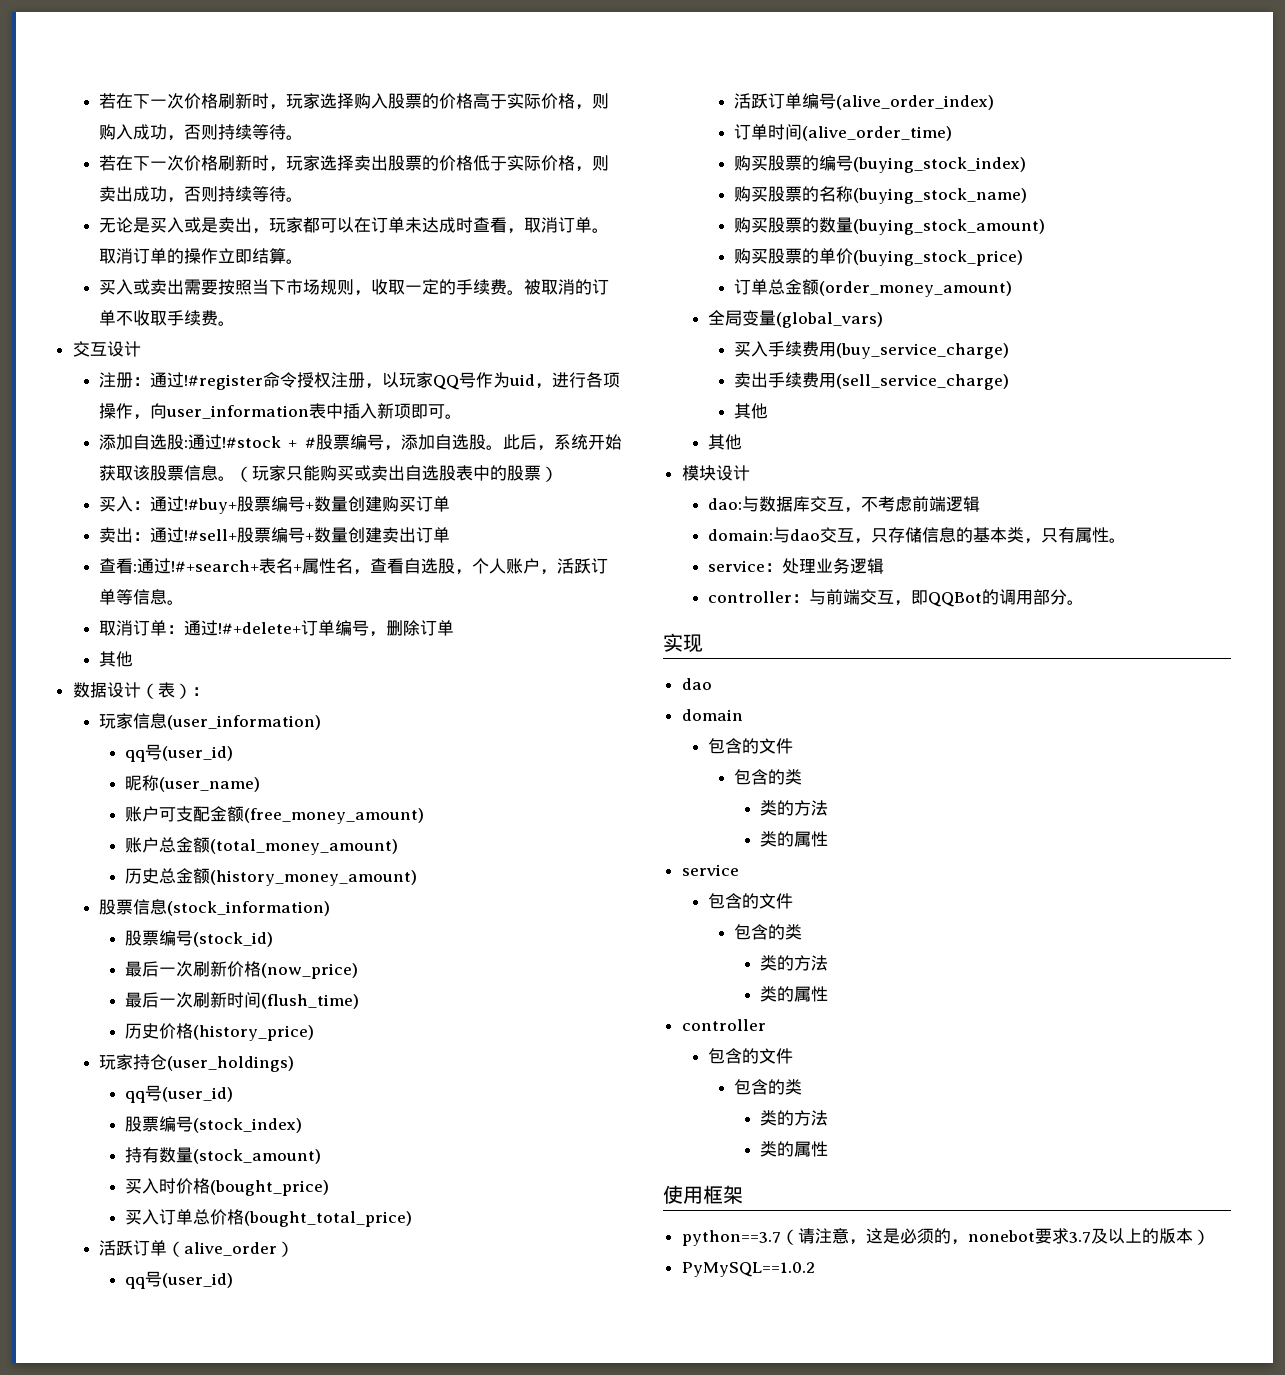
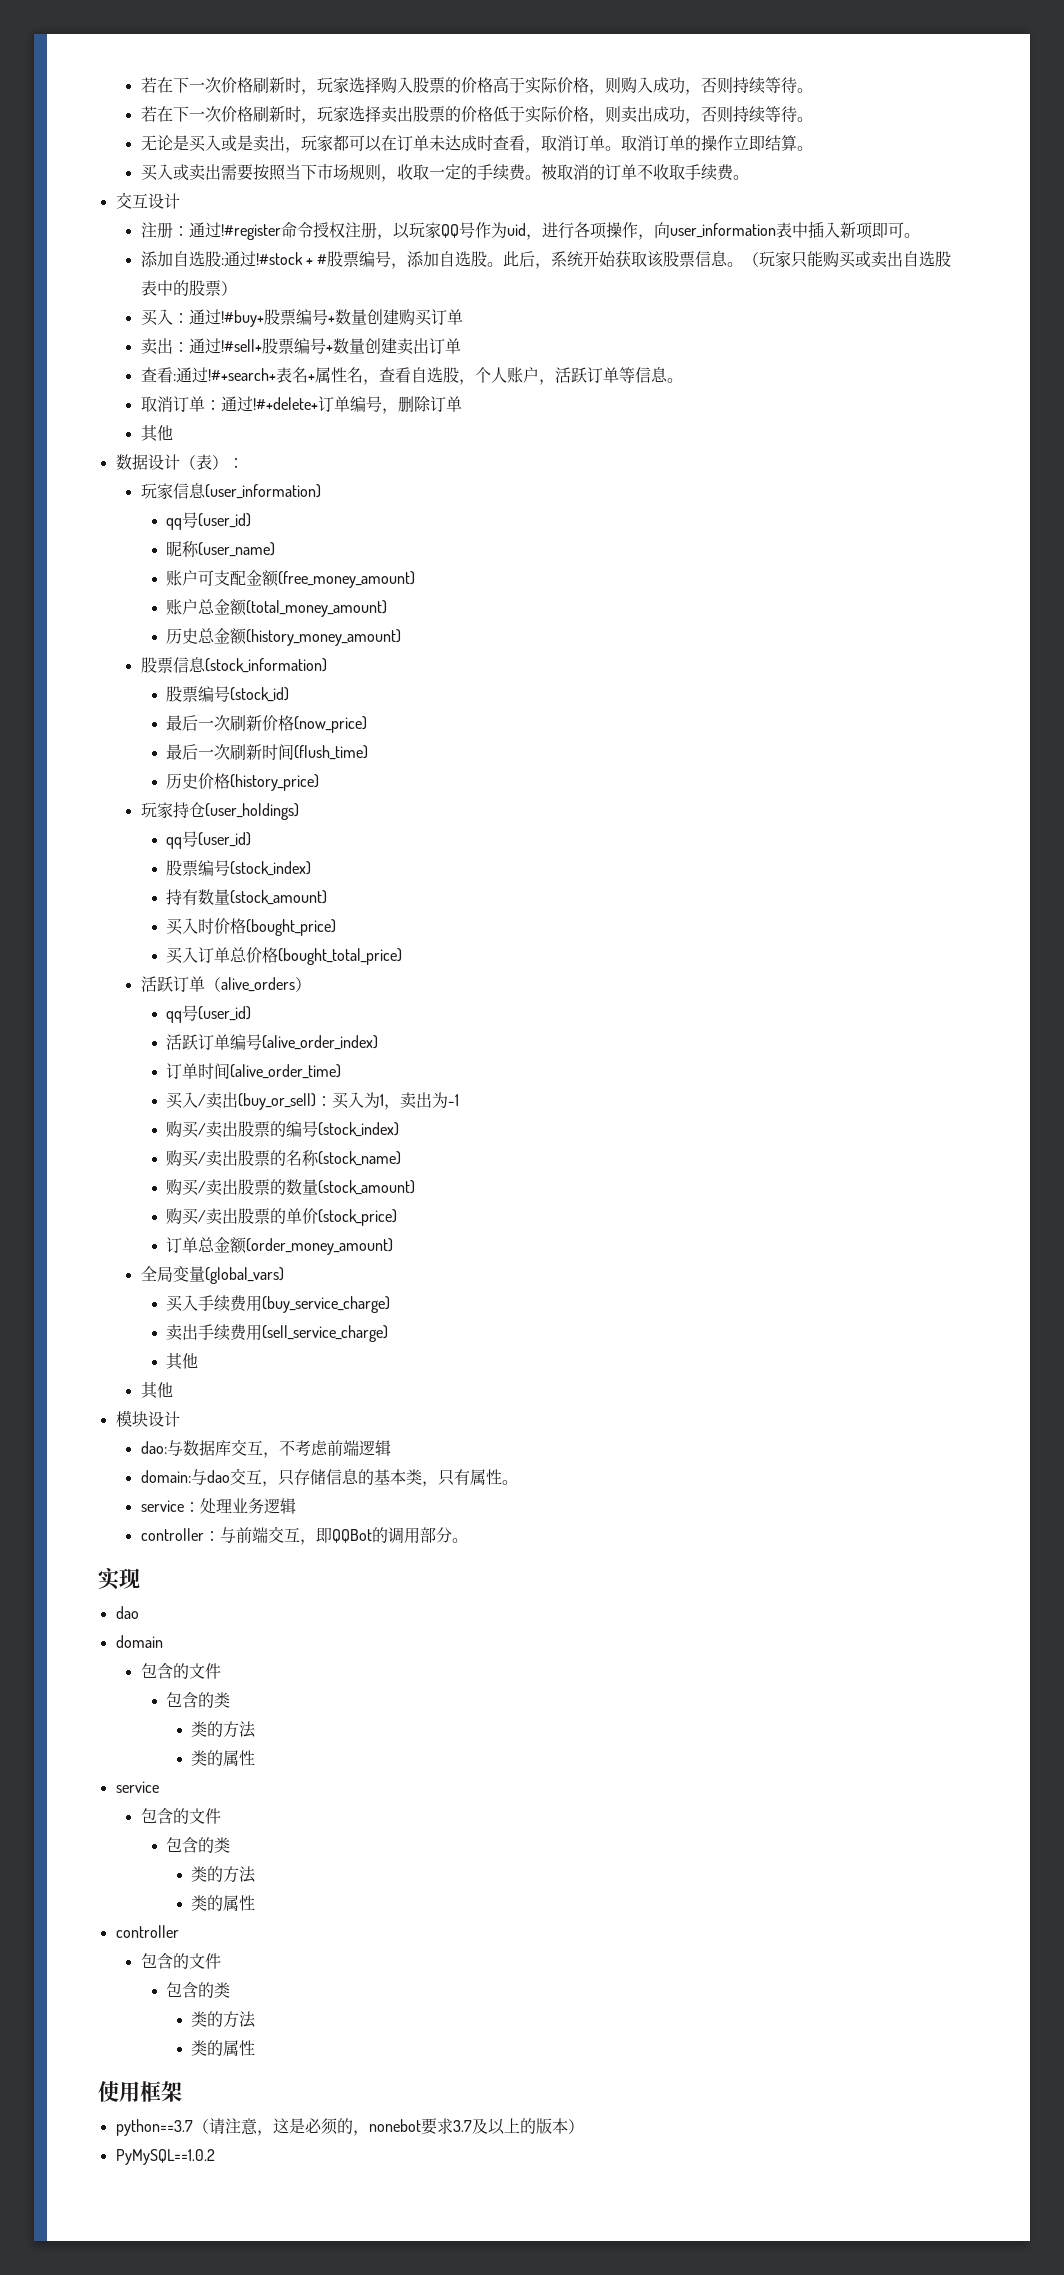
[183,1242,277,1256] alive_order -> [220,977,295,992] alive_orders
[734,155,769,171] // 购买 -> [165,1092,459,1110] [165,1121,238,1138] // 买入/卖出(buy_or_sell)：买入为1，卖出为-1 // 购买/卖出
[853,157,1027,173] [734,186,769,202] (buying_stock_index) // 购买 -> [317,1122,399,1137] [165,1150,238,1167] (stock_index) // 购买/卖出
[853,188,1028,204] [734,217,769,233] (buying_stock_name) // 购买 -> [317,1151,401,1166] [165,1179,238,1196] (stock_name) // 购买/卖出
[853,219,1046,235] [734,248,769,264] (buying_stock_amount) // 购买 -> [317,1180,415,1195] [165,1208,238,1225] (stock_amount) // 购买/卖出
[853,250,1024,266] (buying_stock_price) -> [317,1209,397,1226] (stock_price)

